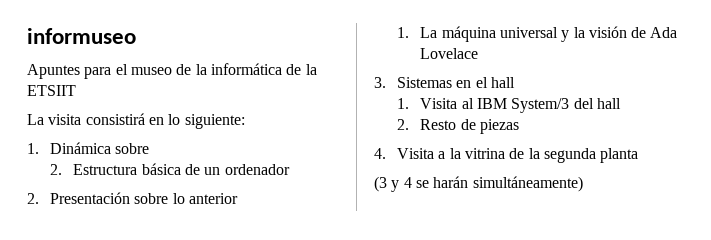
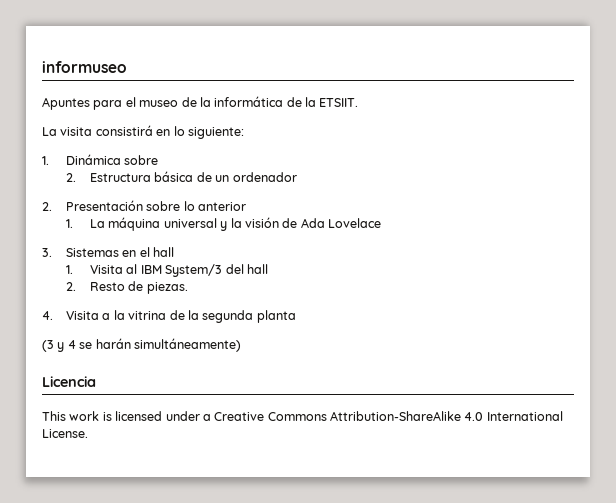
[27,85,76,96] ETSIIT -> [319,98,359,107] ETSIIT.
[479,119,519,134] piezas -> [146,282,188,294] piezas.
(583, 184) none -> [42,376,96,387] [42,411,563,421] [42,429,88,438] // Licencia // This work is licensed under a Creative Commons Attribution-ShareAlike 4.0 International License.

